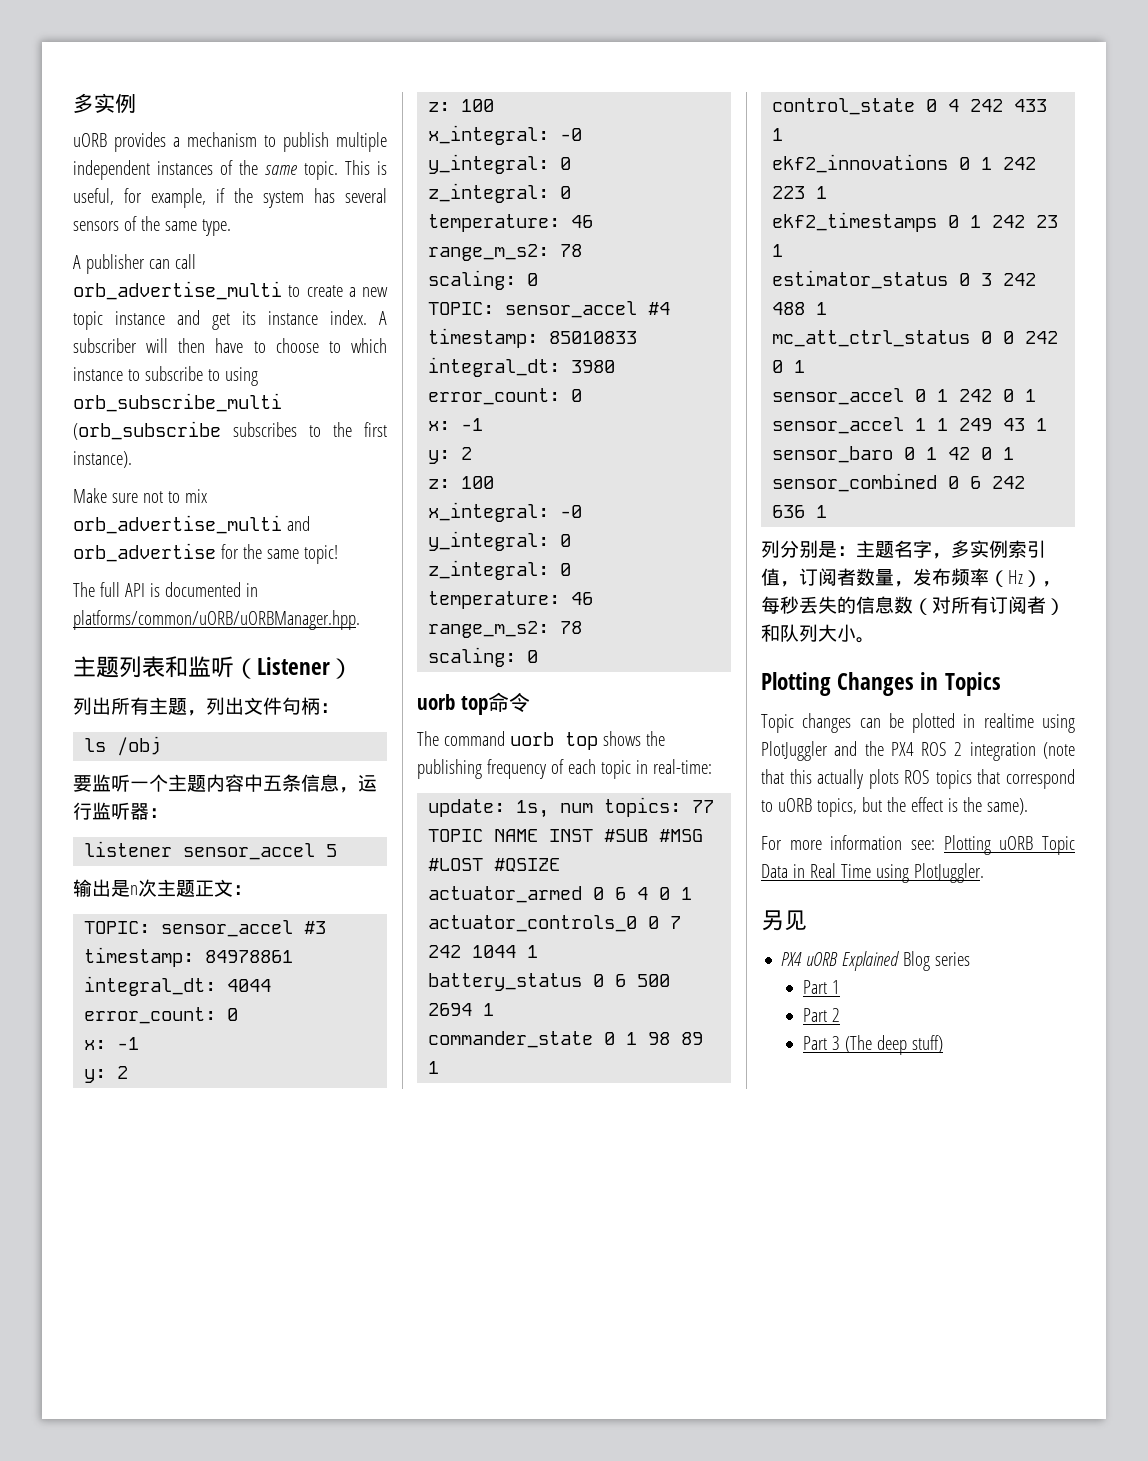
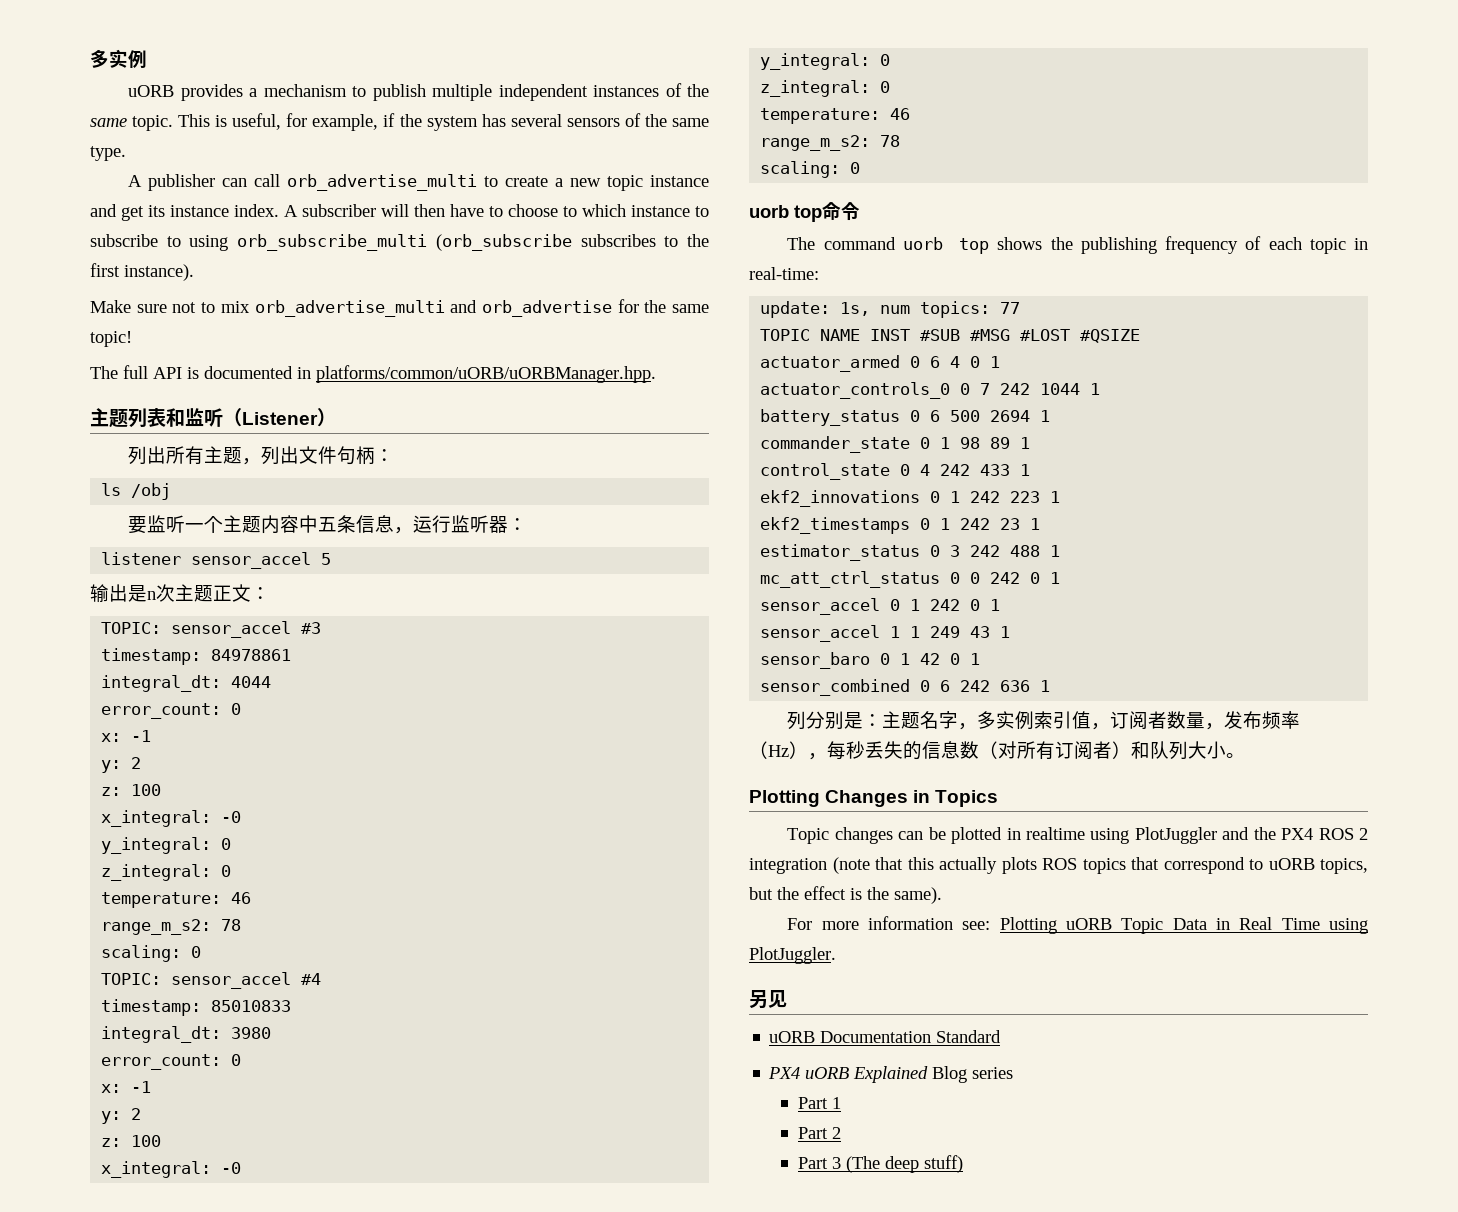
(807, 920) none -> [769,1030,1002,1043] // uORB Documentation Standard

